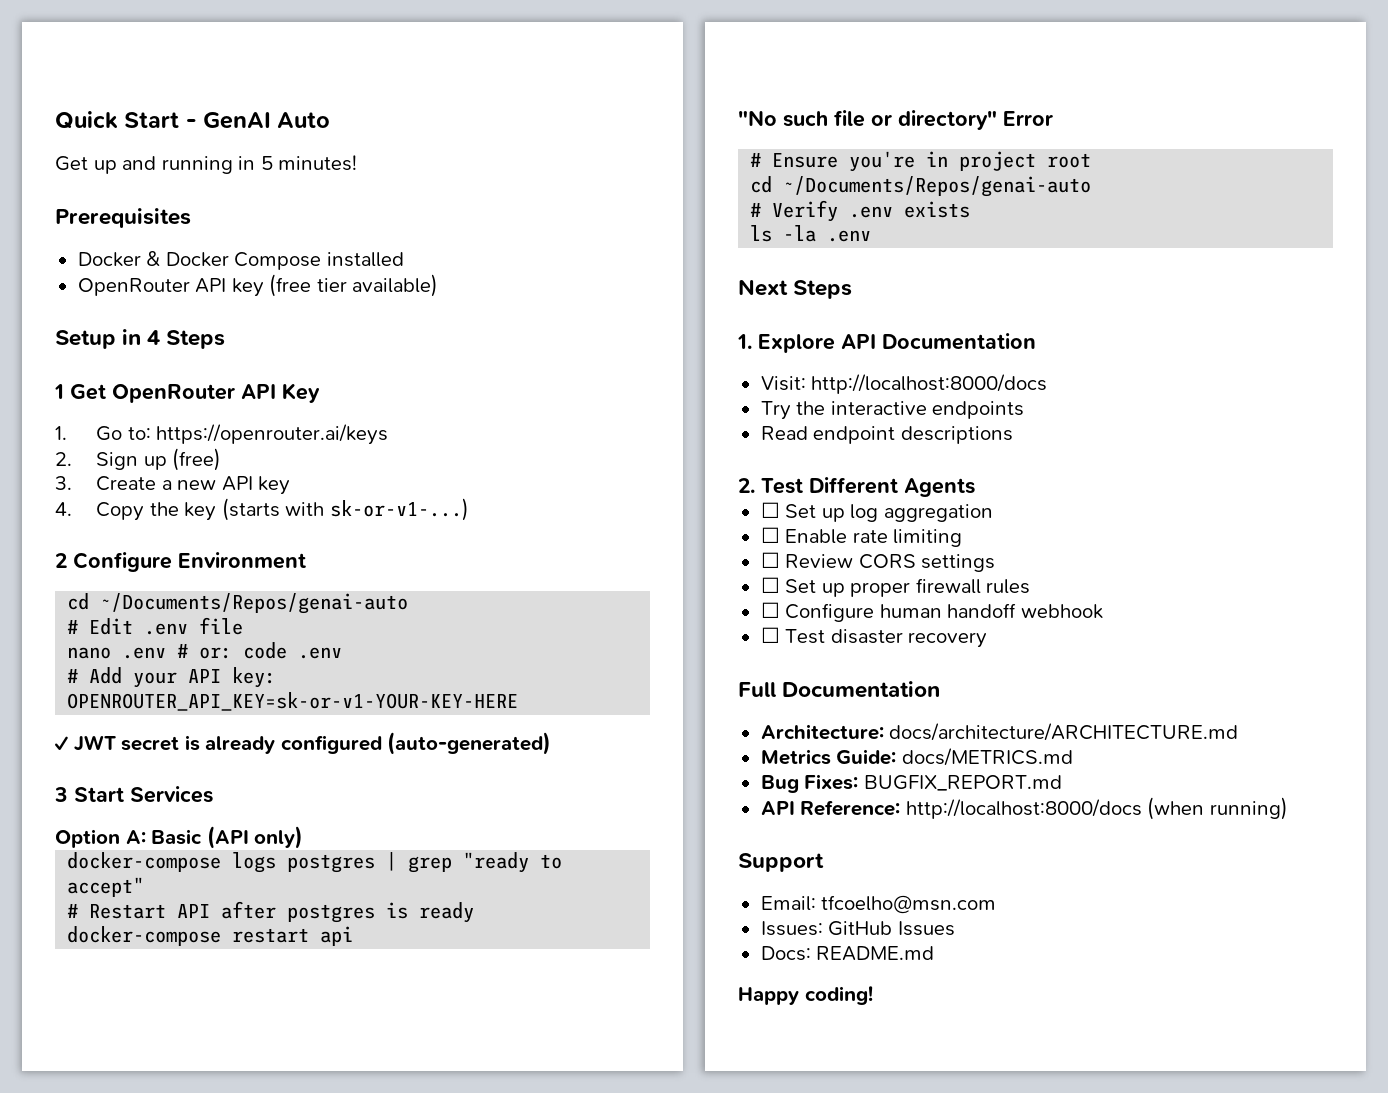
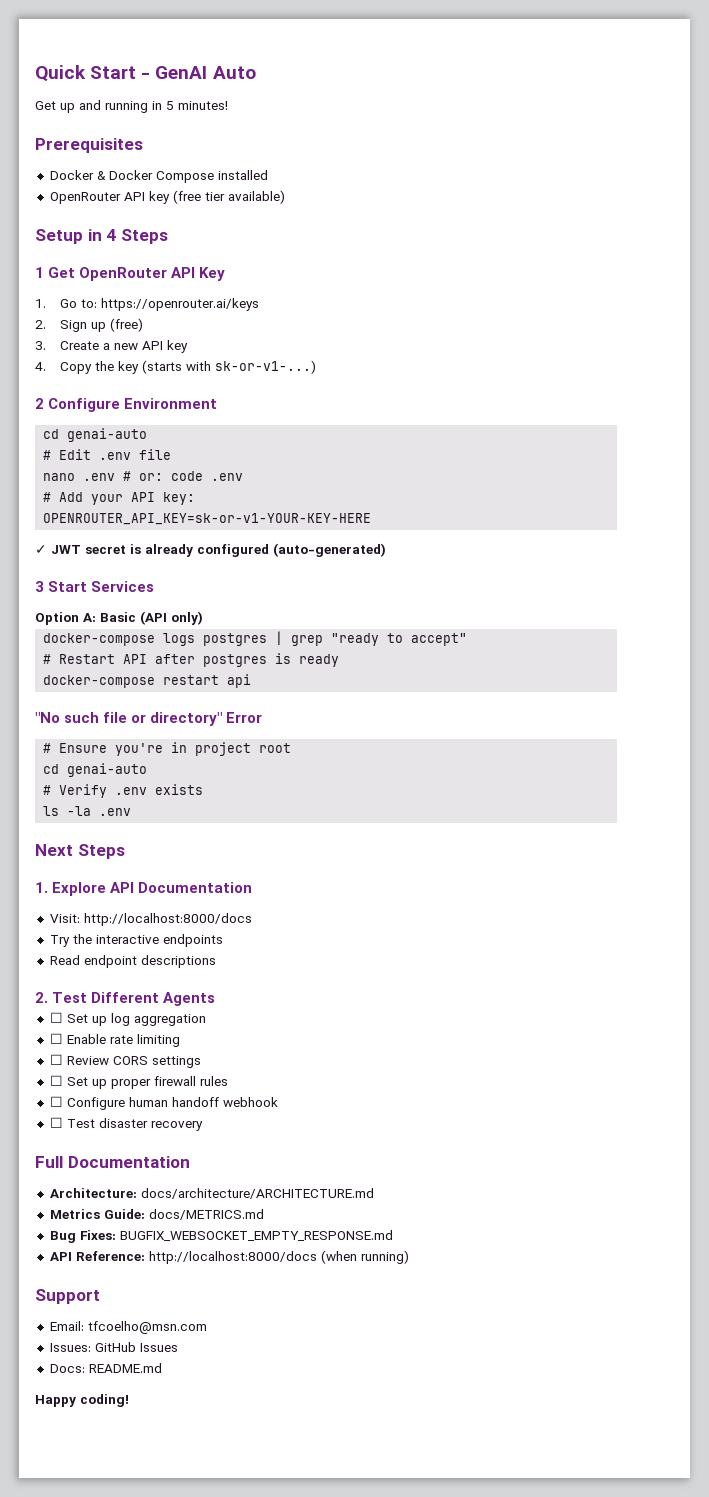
[100,593,409,614] ~/Documents/Repos/genai-auto -> [67,428,148,442] genai-auto
[783,176,1092,197] ~/Documents/Repos/genai-auto -> [67,763,148,777] genai-auto
[863,775,1062,791] BUGFIX_REPORT.md -> [119,1230,393,1241] BUGFIX_WEBSOCKET_EMPTY_RESPONSE.md

